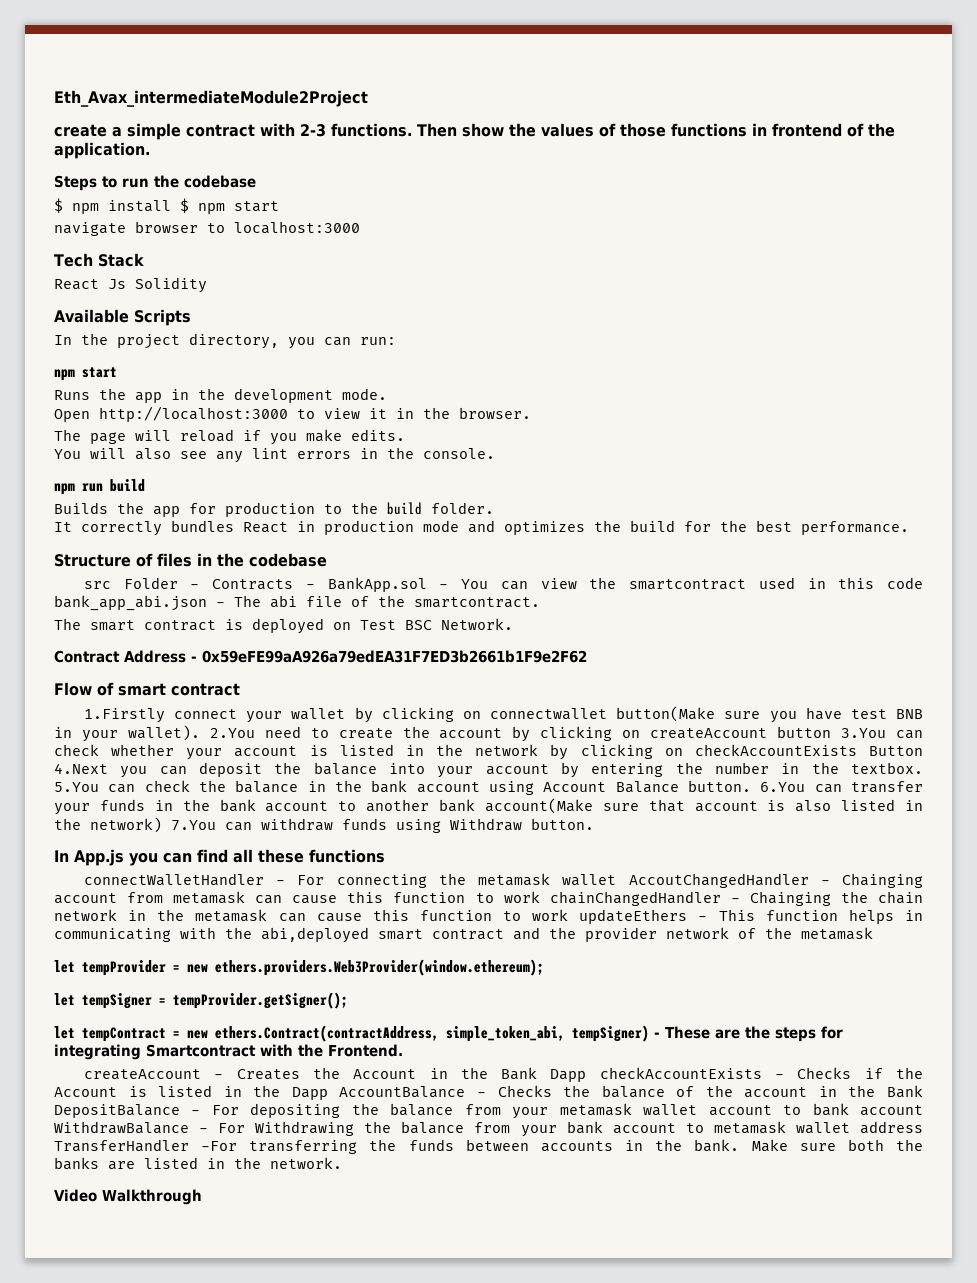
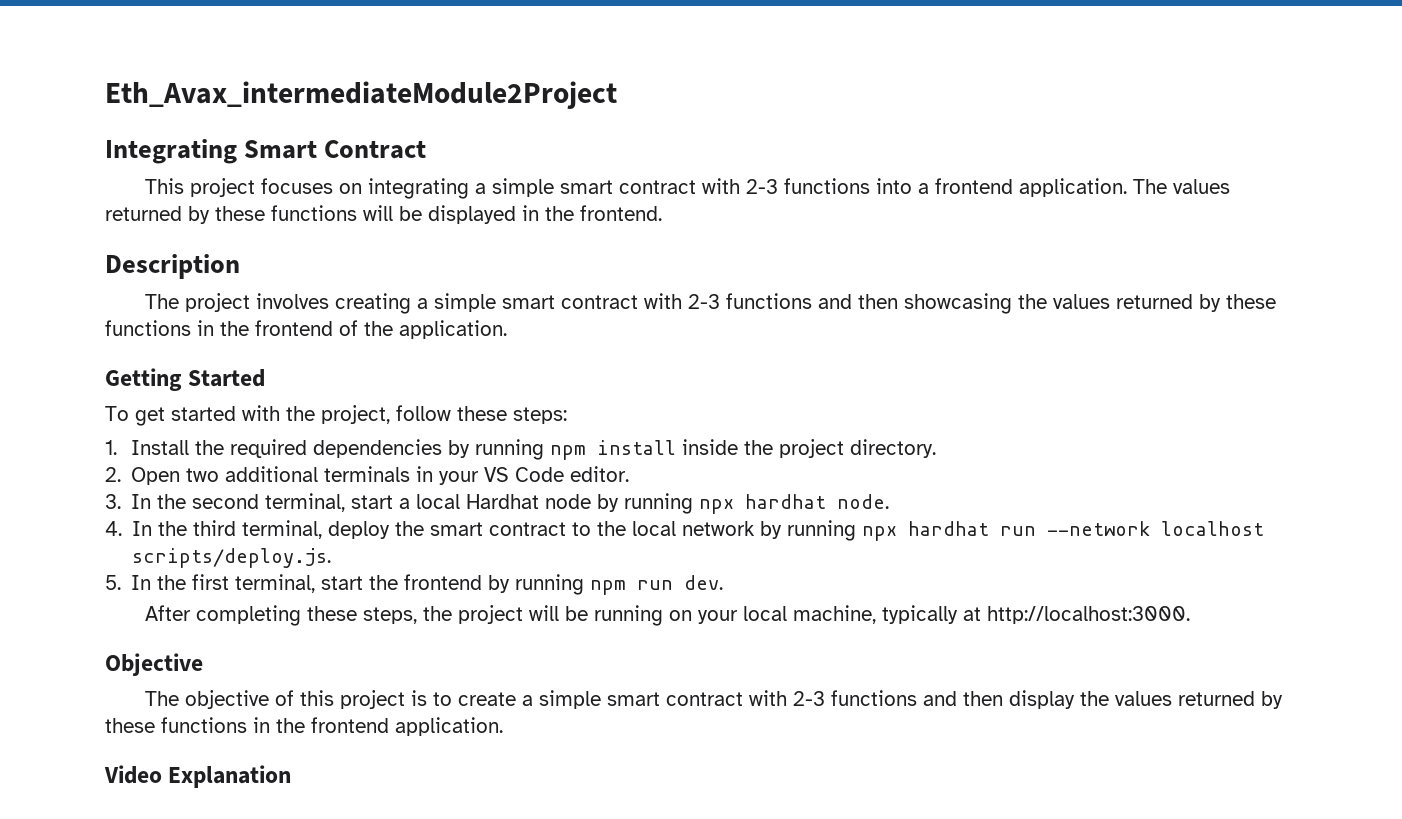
[54,123,767,140] create a simple contract with 2-3 functions. Then show the values of those functions in -> [105,139,427,164] [144,178,1230,199] [105,205,662,224] [105,254,240,279] [144,293,1276,314] [105,320,249,336] Integrating Smart Contract // This project focuses on integrating a simple smart contract with 2-3 functions into a frontend application. The values returned by these functions will be displayed in the frontend. // Description // The project involves creating a simple smart contract with 2-3 functions and then showcasing the values returned by these functions in the
[54,175,256,191] [54,198,279,214] [54,221,360,236] [54,253,144,267] [54,277,207,293] [54,309,191,326] [54,333,396,349] [54,367,117,381] [54,388,387,403] [54,406,531,422] [54,429,405,445] [54,447,495,463] [54,479,145,495] [54,502,494,517] [54,520,909,536] [54,553,327,567] [84,577,923,592] [54,595,540,611] [54,618,513,634] [54,650,587,663] [54,682,240,696] [84,706,924,723] [54,725,923,742] [54,744,923,760] [54,762,924,778] [54,780,924,795] [54,798,923,815] [54,817,594,833] [54,849,385,866] [84,873,924,888] [54,891,924,906] [54,909,923,924] [54,927,873,943] [54,959,544,976] [54,992,348,1009] [54,1025,843,1042] [54,1044,403,1060] [84,1067,923,1082] [54,1085,923,1100] [54,1103,923,1119] [54,1121,924,1137] [54,1139,924,1154] [54,1157,342,1170] Steps to run the codebase // $ npm install $ npm start // navigate browser to localhost:3000 // Tech Stack // React Js Solidity // Available Scripts // In the project directory, you can run: // npm start // Runs the app in the development mode. // Open http://localhost:3000 to view it in the browser. // The page will reload if you make edits. // You will also see any lint errors in the console. // npm run build // Builds the app for production to the build folder. // It correctly bundles React in production mode and optimizes the build for the best performance. // Structure of files in the codebase // src Folder - Contracts - BankApp.sol - You can view the smartcontract used in this code bank_app_abi.json - The abi file of the smartcontract. // The smart contract is deployed on Test BSC Network. // Contract Address - 0x59eFE99aA926a79edEA31F7ED3b2661b1F9e2F62 // Flow of smart contract // 1.Firstly connect your wallet by clicking on connectwallet button(Make sure you have test BNB in your wallet). 2.You need to create the account by clicking on createAccount button 3.You can check whether your account is listed in the network by clicking on checkAccountExists Button 4.Next you can deposit the balance into your account by entering the number in the textbox. 5.You can check the balance in the bank account using Account Balance button. 6.You can transfer your funds in the bank account to another bank account(Make sure that account is also listed in the network) 7.You can withdraw funds using Withdraw button. // In App.js you can find all these functions // connectWalletHandler - For connecting the metamask wallet AccoutChangedHandler - Chainging account from metamask can cause this function to work chainChangedHandler - Chainging the chain network in the metamask can cause this function to work updateEthers - This function helps in communicating with the abi,deployed smart contract and the provider network of the metamask // let tempProvider = new ethers.providers.Web3Provider(window.ethereum); // let tempSigner = tempProvider.getSigner(); // let tempContract = new ethers.Contract(contractAddress, simple_token_abi, tempSigner) - These are the steps for integrating Smartcontract with the Frontend. // createAccount - Creates the Account in the Bank Dapp checkAccountExists - Checks if the Account is listed in the Dapp AccountBalance - Checks the balance of the account in the Bank DepositBalance - For depositing the balance from your metamask wallet account to bank account WithdrawBalance - For Withdrawing the balance from your bank account to metamask wallet address TransferHandler -For transferring the funds between accounts in the bank. Make sure both the banks are listed in the network. -> [105,368,266,391] [105,405,567,426] [105,439,937,460] [105,466,630,485] [105,493,890,514] [105,520,1265,541] [132,548,332,568] [105,574,724,595] [144,605,1190,626] [105,653,203,676] [144,690,1283,709] [105,717,503,736] Getting Started // To get started with the project, follow these steps: // 1. Install the required dependencies by running npm install inside the project directory. // 2. Open two additional terminals in your VS Code editor. // 3. In the second terminal, start a local Hardhat node by running npx hardhat node. // 4. In the third terminal, deploy the smart contract to the local network by running npx hardhat run --network localhost scripts/deploy.js. // 5. In the first terminal, start the frontend by running npm run dev. // After completing these steps, the project will be running on your local machine, typically at http://localhost:3000. // Objective // The objective of this project is to create a simple smart contract with 2-3 functions and then display the values returned by these functions in the frontend application.
[102,1189,202,1205] Walkthrough -> [168,765,292,788] Explanation

